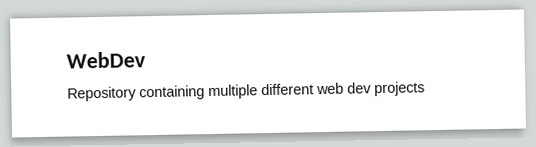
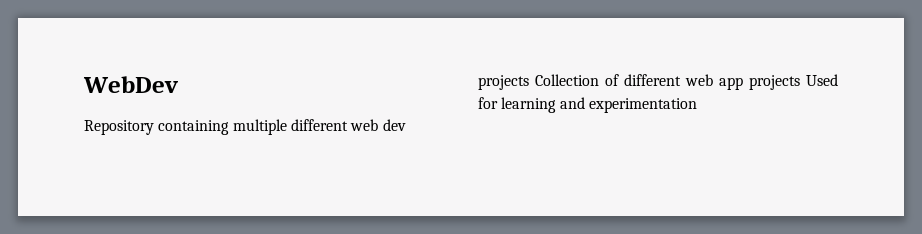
(425, 89) none -> [535,74,838,90] [478,97,697,113] Collection of different web app projects Used for learning and experimentation

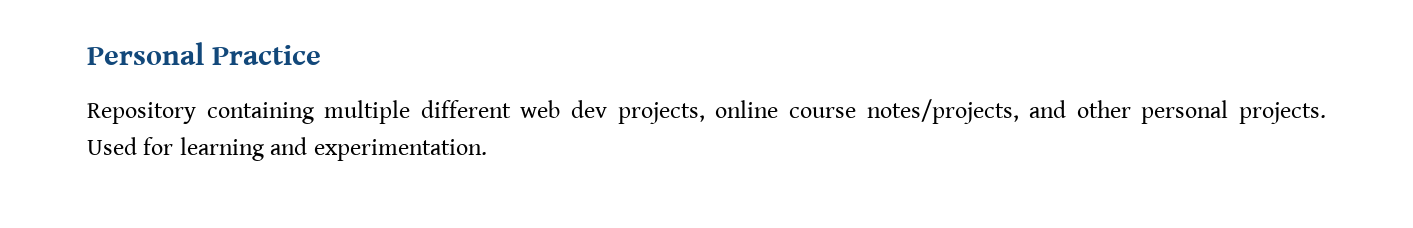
[83,76,179,93] WebDev -> [87,42,322,65] Personal Practice
[478,74,800,90] projects Collection of different web app projects -> [617,99,1326,124] projects, online course notes/projects, and other personal projects.
[588,98,697,113] experimentation -> [313,139,487,161] experimentation.

